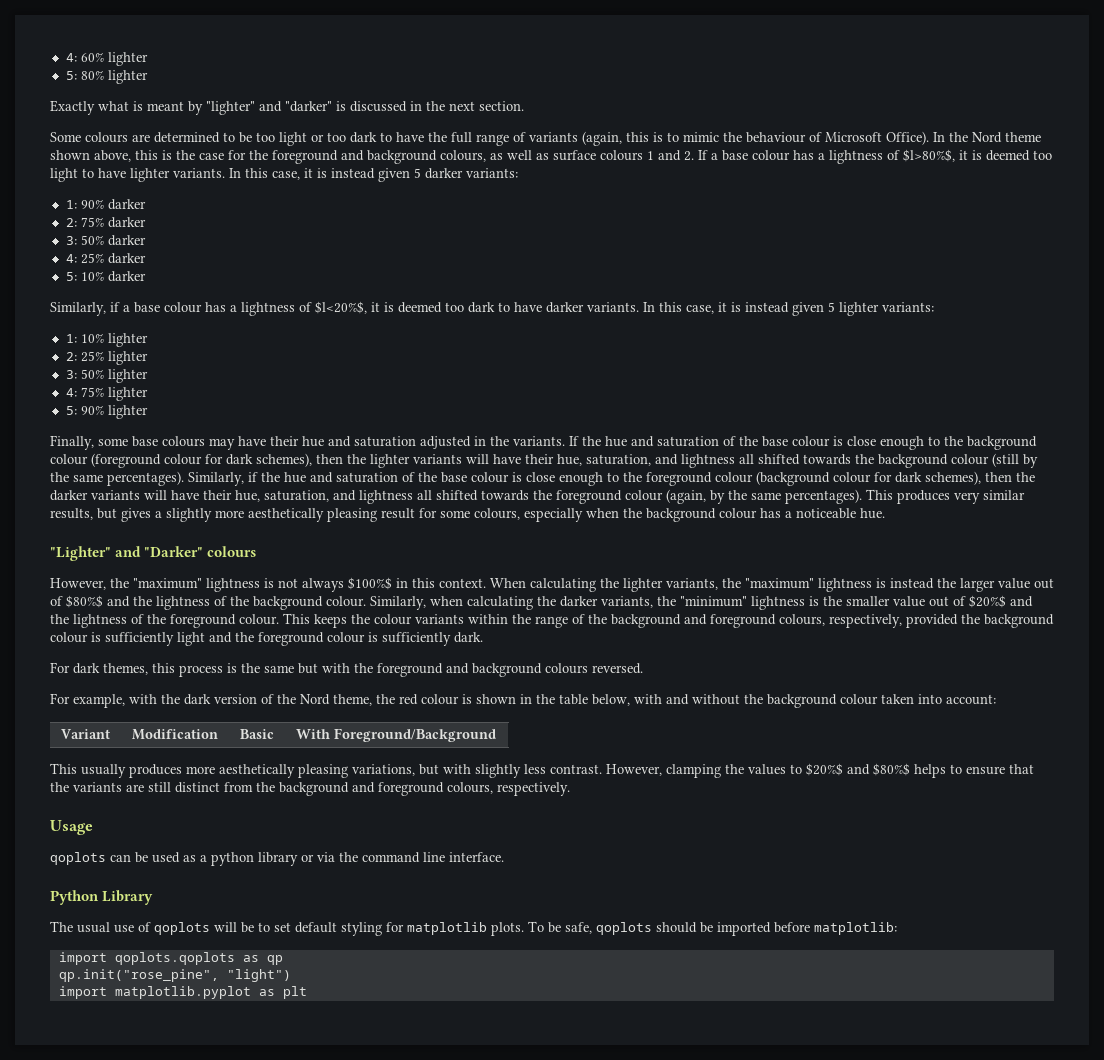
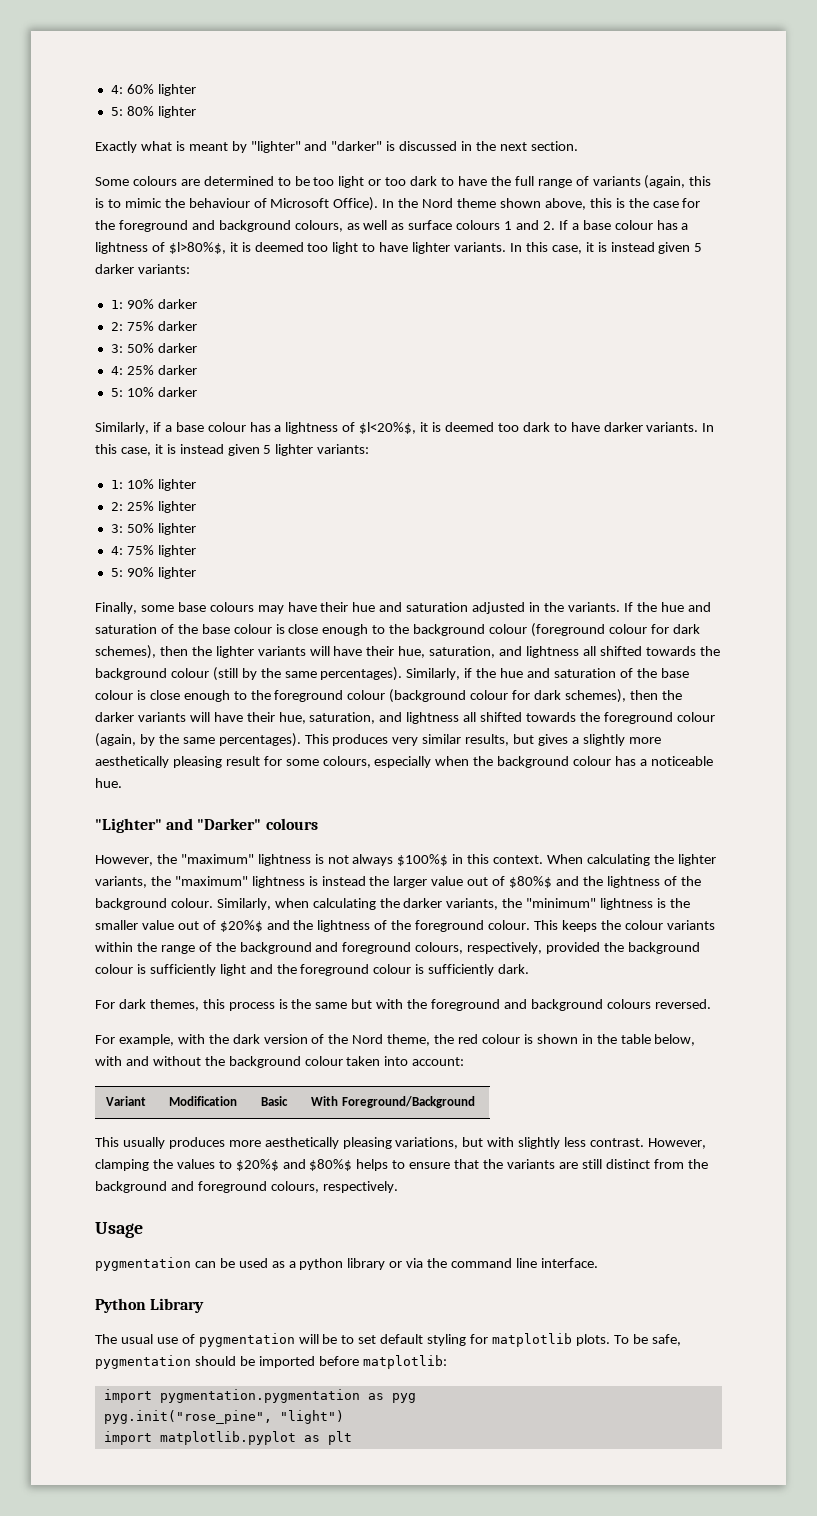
[50,852,106,865] qoplots -> [95,1257,191,1271] pygmentation
[154,922,210,935] qoplots -> [198,1333,295,1347] pygmentation
[596,922,652,935] qoplots -> [95,1355,191,1369] pygmentation
[114,952,283,965] [58,969,219,982] qoplots.qoplots as qp // qp.init("rose_pine", -> [159,1389,416,1403] [103,1410,272,1424] pygmentation.pygmentation as pyg // pyg.init("rose_pine",

